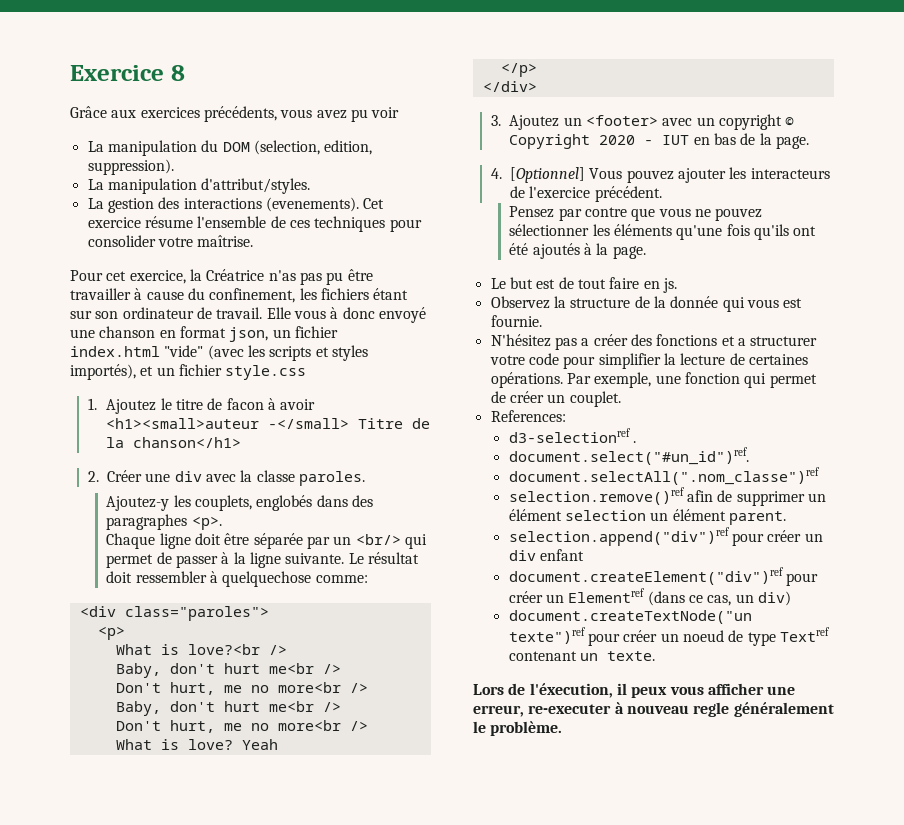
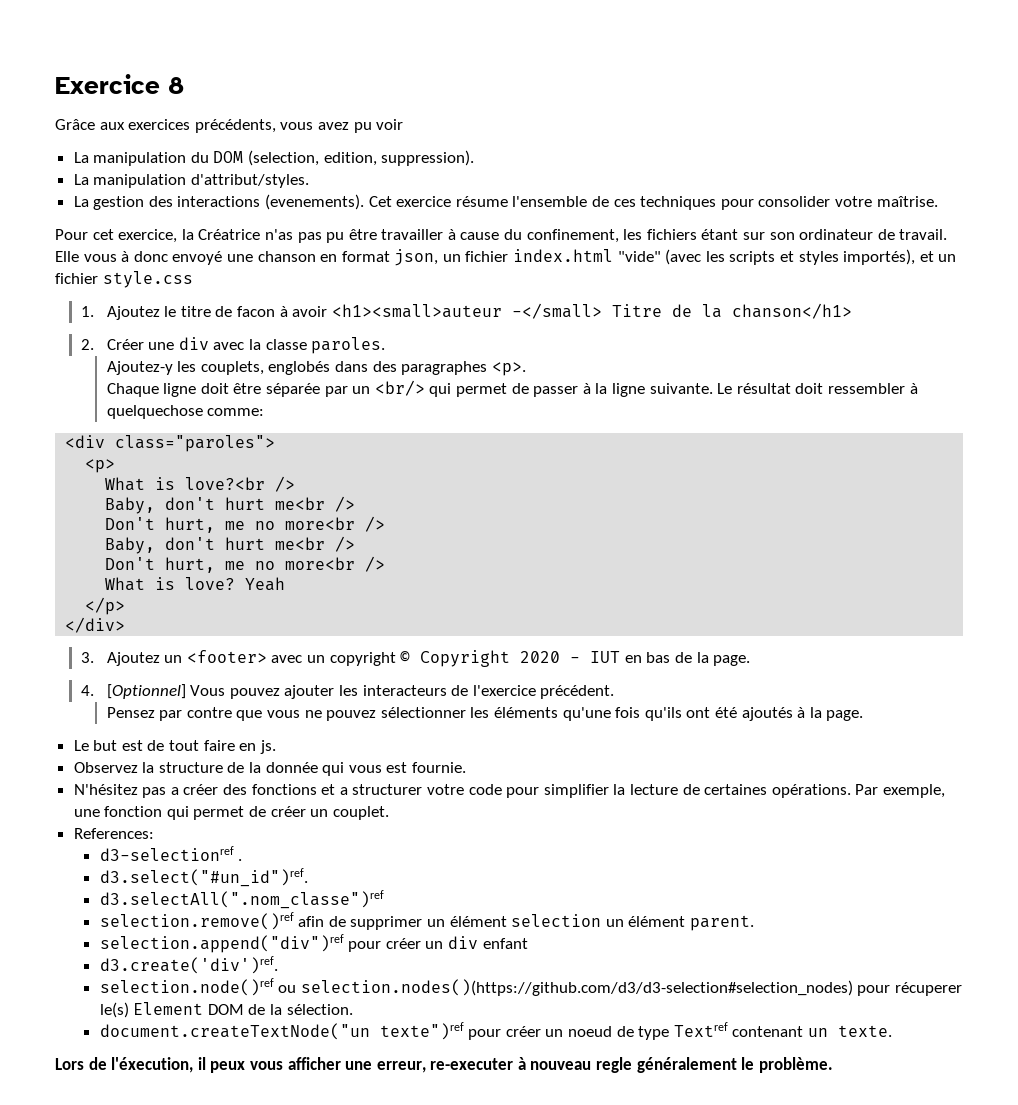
[508,447,749,465] [508,467,820,485] document.select("#un_id")ref. // document.selectAll(".nom_classe")ref -> [99,868,308,887] [99,890,384,909] d3.select("#un_id")ref. // d3.selectAll(".nom_classe")ref
[508,567,819,586] [508,588,792,606] document.createElement("div")ref pour créer un Elementref (dans ce cas, un div) -> [99,956,278,974] [99,978,962,996] [99,1002,353,1018] d3.create('div')ref. // selection.node()ref ou selection.nodes()(https://github.com/d3/d3-selection#selection_nodes) pour récuperer le(s) Element DOM de la sélection.

